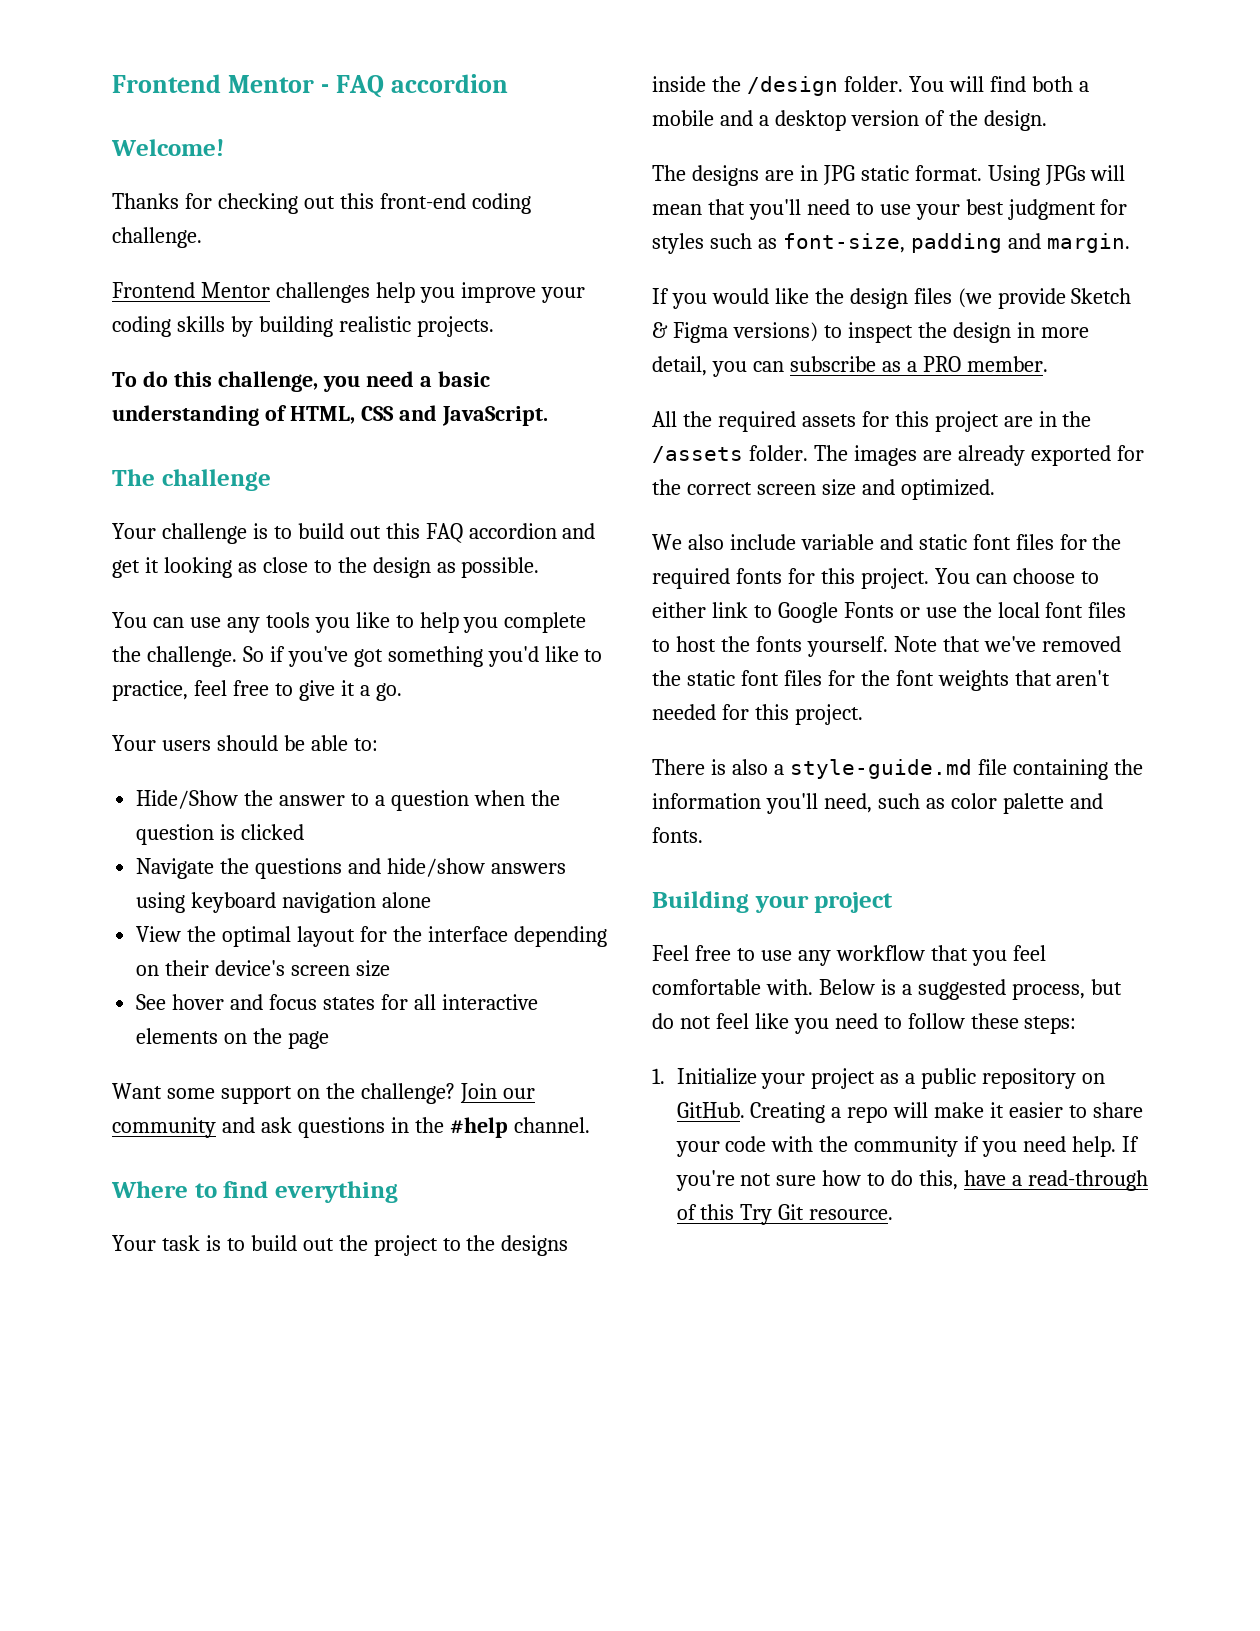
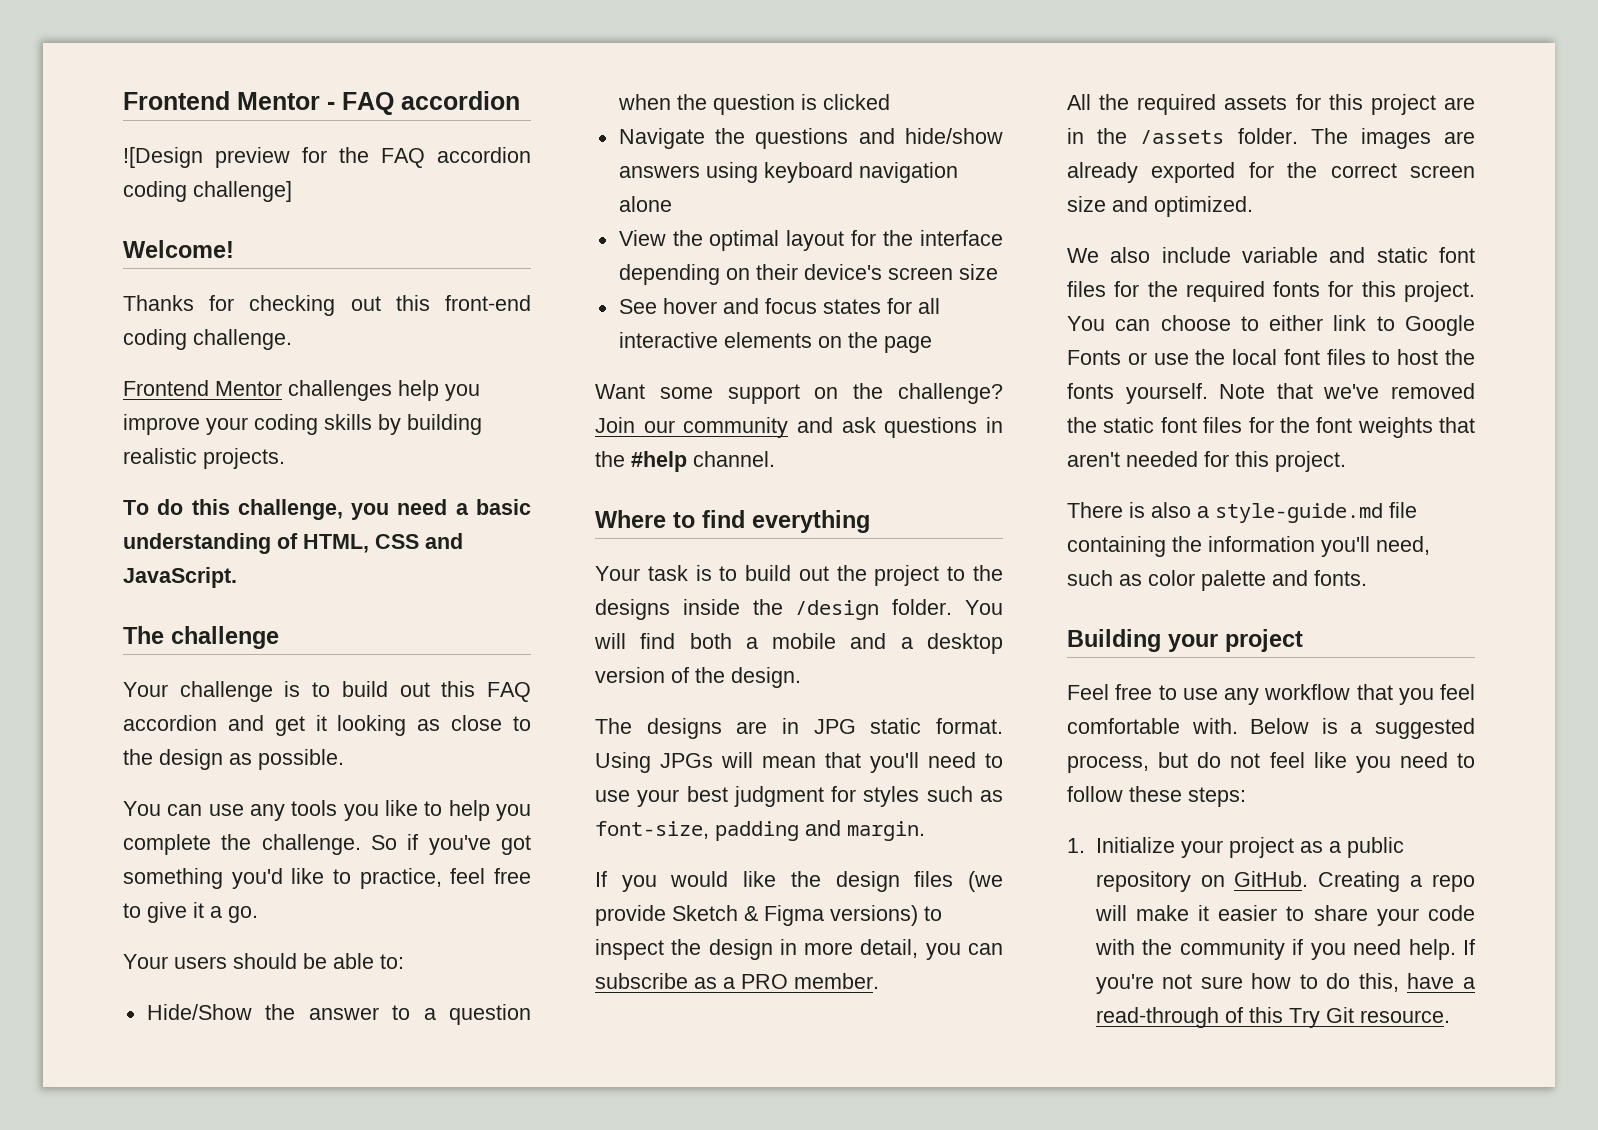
(508, 83) none -> [123,147,531,168] [123,181,292,202] // ![Design preview for the FAQ accordion coding challenge]

